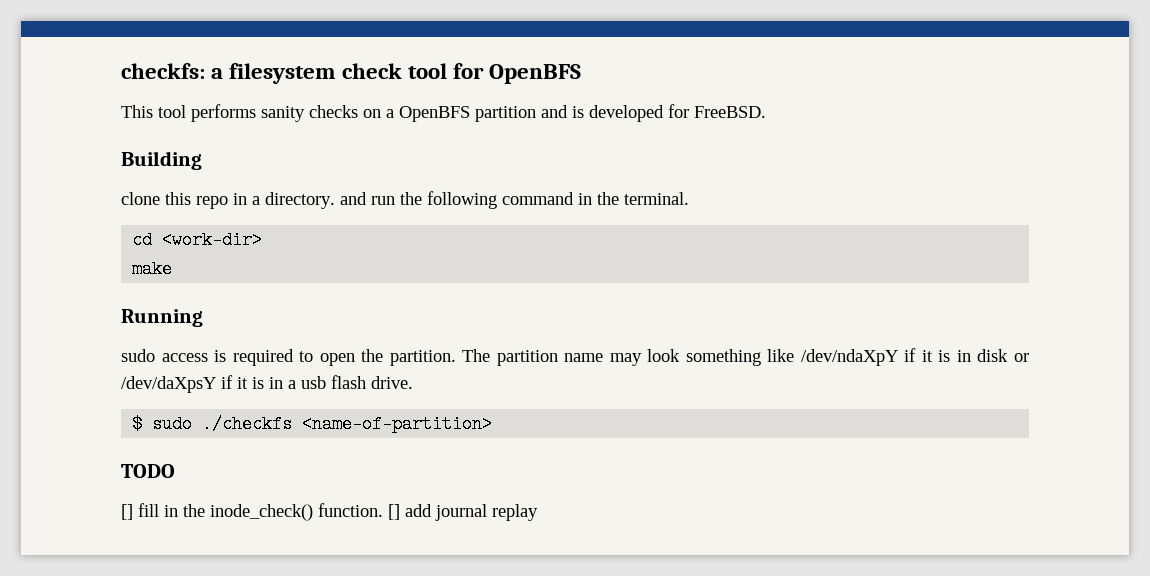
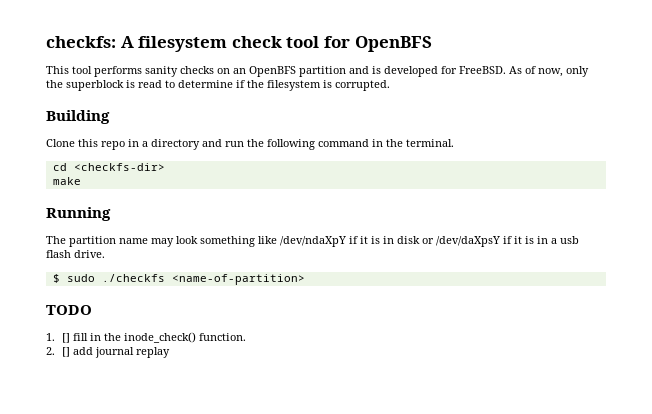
[211,68,224,79] a -> [120,36,134,48] A
[386,109,394,118] a -> [233,68,246,74] an
(766, 112) none -> [509,66,589,77] [46,80,390,91] As of now, only the superblock is read to determine if the filesystem is corrupted.
[121,192,160,205] clone -> [46,139,75,147] Clone
[265,192,335,209] directory. -> [151,139,200,150] directory
[162,231,263,249] <work-dir> -> [73,163,165,171] <checkfs-dir>
[121,349,456,366] sudo access is required to open the partition. -> (111, 214) none
(175, 471) none -> [46,333,55,341] 1.
(383, 510) none -> [46,347,55,355] // 2.

